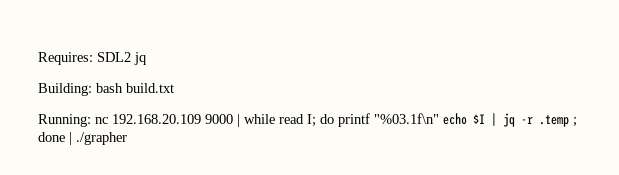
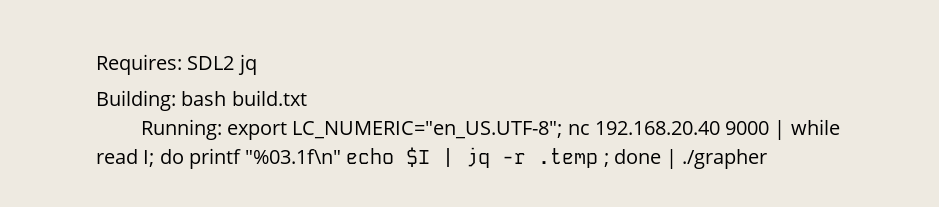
[95,114,201,124] nc 192.168.20.109 -> [227,121,720,140] export LC_NUMERIC="en_US.UTF-8"; nc 192.168.20.40

